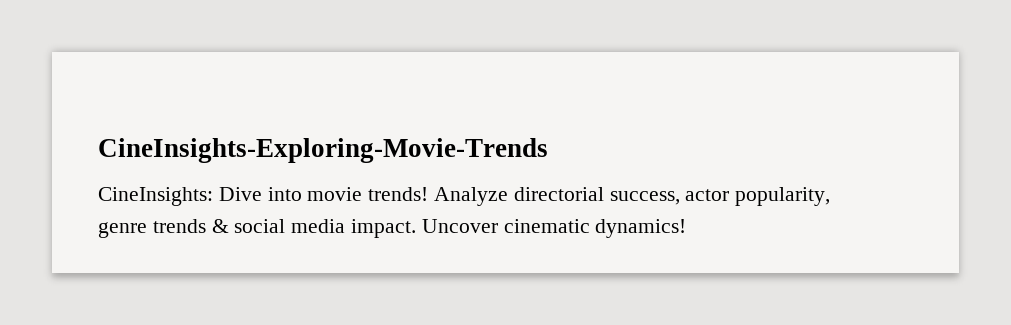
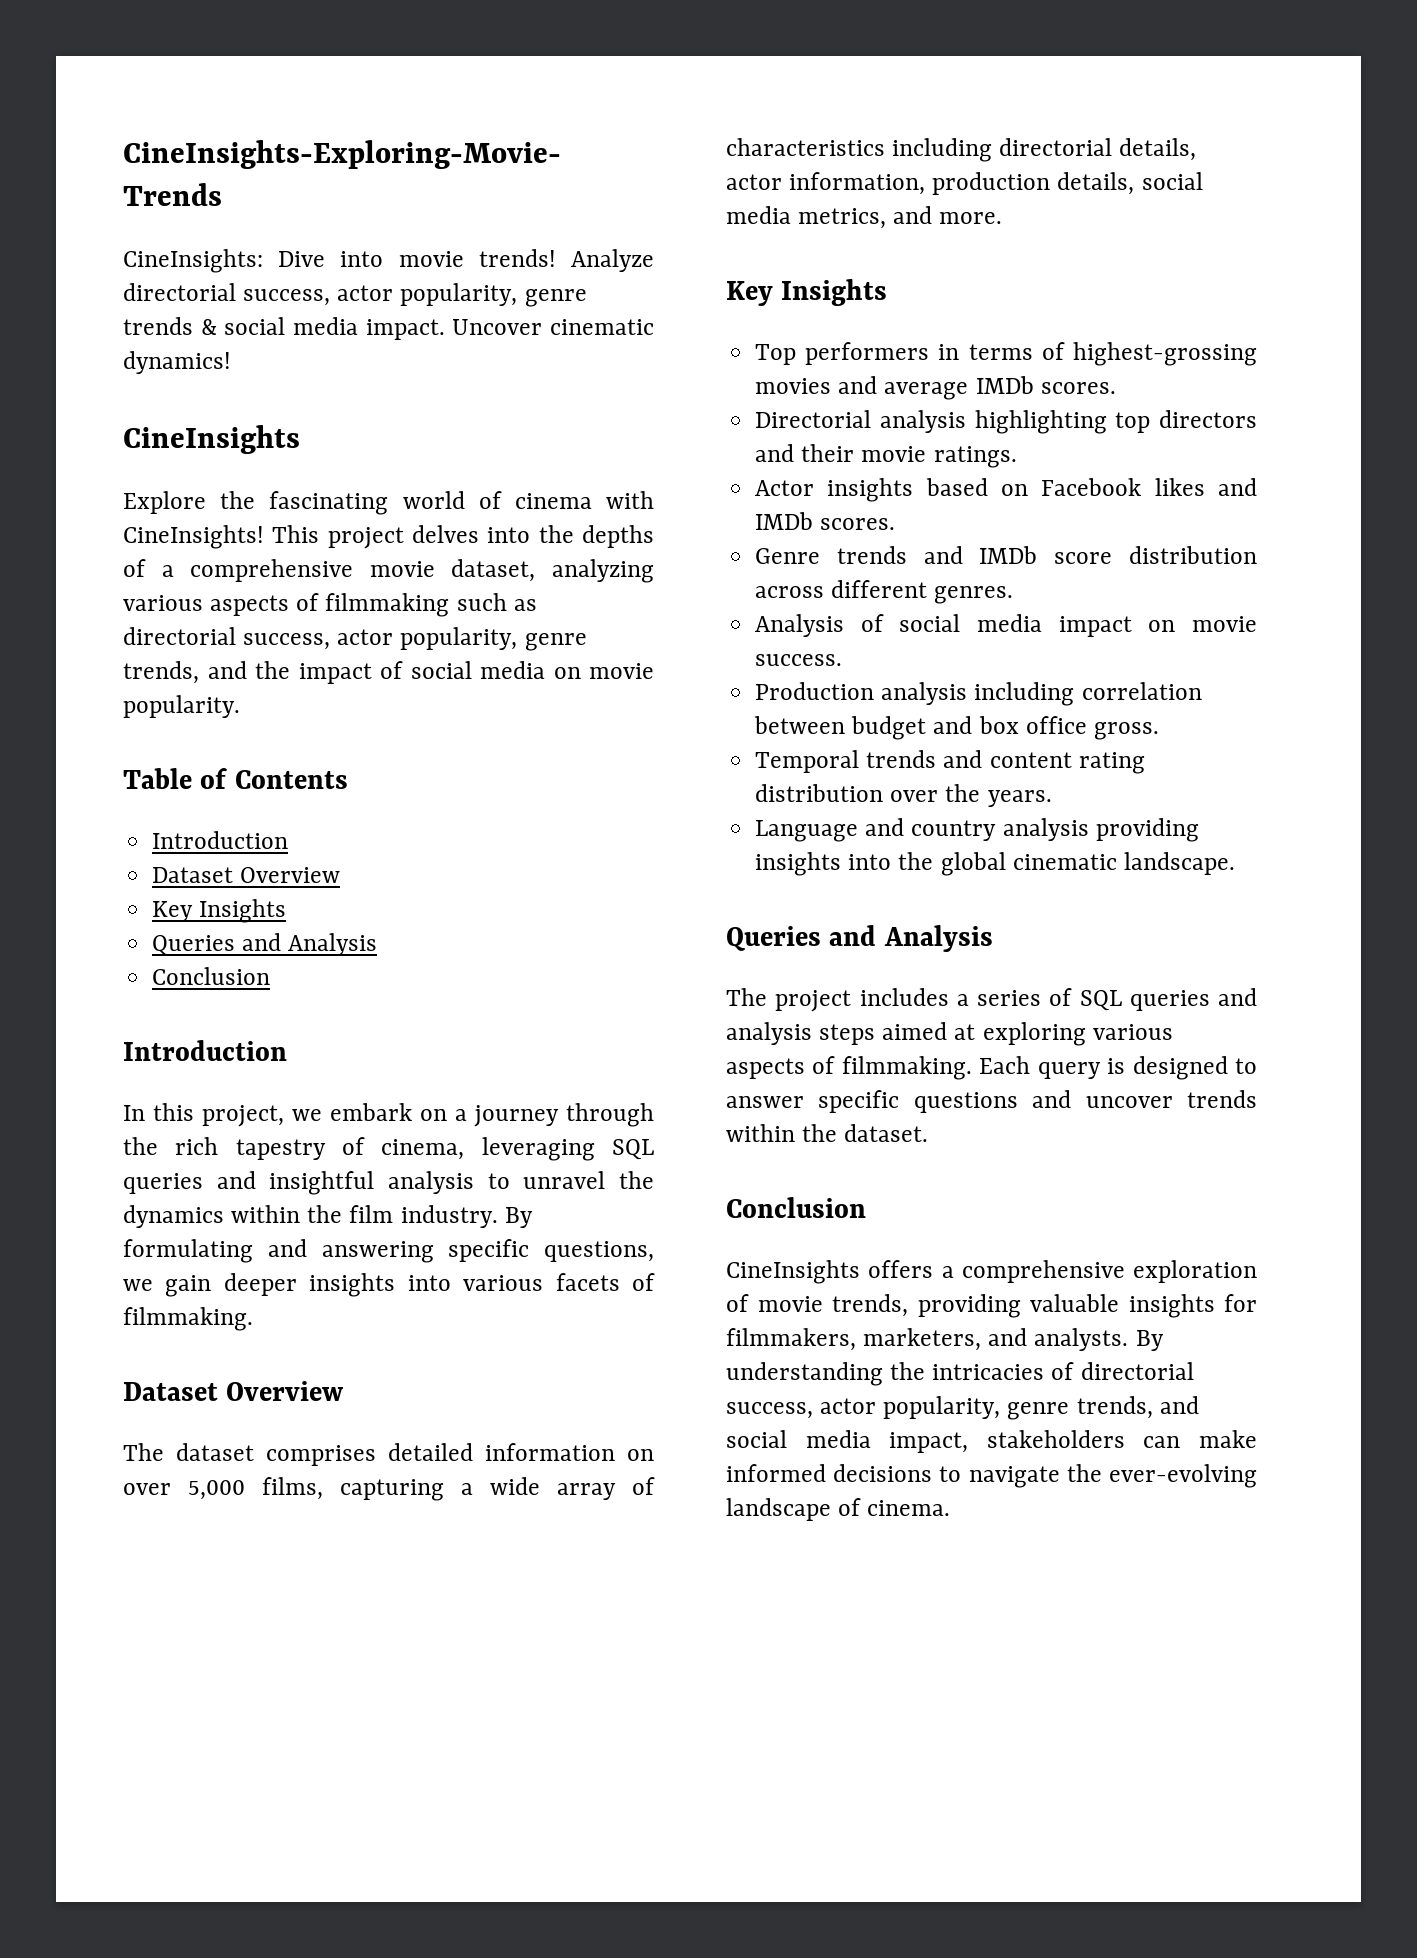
(687, 228) none -> [123,425,300,454] [123,491,655,515] [123,525,654,549] [123,559,654,583] [123,593,537,617] [123,627,587,651] [123,661,654,684] [123,695,240,718] [123,768,348,789] [152,831,289,849] [152,867,341,883] [152,899,287,923] [152,933,378,956] [152,967,271,985] [123,1040,287,1061] [123,1103,654,1127] [123,1137,654,1161] [123,1171,654,1195] [123,1205,533,1228] [123,1239,654,1263] [123,1273,655,1297] [123,1307,253,1331] [123,1381,344,1401] [123,1443,654,1466] [123,1477,655,1501] [726,138,1197,162] [726,172,1203,195] [726,206,1003,229] [726,279,888,306] [755,342,1257,366] [755,376,1116,400] [755,410,1257,434] [755,444,1017,468] [755,478,1257,502] [755,512,896,530] [755,546,1257,564] [755,580,1014,604] [755,614,1257,637] [755,654,843,666] [755,682,1202,706] [754,716,1159,740] [755,750,1145,774] [755,784,1052,807] [755,818,1199,842] [755,852,1235,876] [726,925,993,952] [726,988,1257,1012] [726,1022,1173,1046] [726,1056,1257,1080] [726,1090,1257,1113] [726,1124,929,1142] [726,1197,866,1218] [726,1260,1257,1284] [726,1294,1257,1318] [726,1328,1164,1351] [726,1362,1194,1386] [726,1396,1199,1420] [726,1430,1257,1453] [726,1464,1257,1488] [726,1498,951,1521] // CineInsights // Explore the fascinating world of cinema with CineInsights! This project delves into the depths of a comprehensive movie dataset, analyzing various aspects of filmmaking such as directorial success, actor popularity, genre trends, and the impact of social media on movie popularity. // Table of Contents // Introduction // Dataset Overview // Key Insights // Queries and Analysis // Conclusion // Introduction // In this project, we embark on a journey through the rich tapestry of cinema, leveraging SQL queries and insightful analysis to unravel the dynamics within the film industry. By formulating and answering specific questions, we gain deeper insights into various facets of filmmaking. // Dataset Overview // The dataset comprises detailed information on over 5,000 films, capturing a wide array of characteristics including directorial details, actor information, production details, social media metrics, and more. // Key Insights // Top performers in terms of highest-grossing movies and average IMDb scores. // Directorial analysis highlighting top directors and their movie ratings. // Actor insights based on Facebook likes and IMDb scores. // Genre trends and IMDb score distribution across different genres. // Analysis of social media impact on movie success. // Production analysis including correlation between budget and box office gross. // Temporal trends and content rating distribution over the years. // Language and country analysis providing insights into the global cinematic landscape. // Queries and Analysis // The project includes a series of SQL queries and analysis steps aimed at exploring various aspects of filmmaking. Each query is designed to answer specific questions and uncover trends within the dataset. // Conclusion // CineInsights offers a comprehensive exploration of movie trends, providing valuable insights for filmmakers, marketers, and analysts. By understanding the intricacies of directorial success, actor popularity, genre trends, and social media impact, stakeholders can make informed decisions to navigate the ever-evolving landscape of cinema.

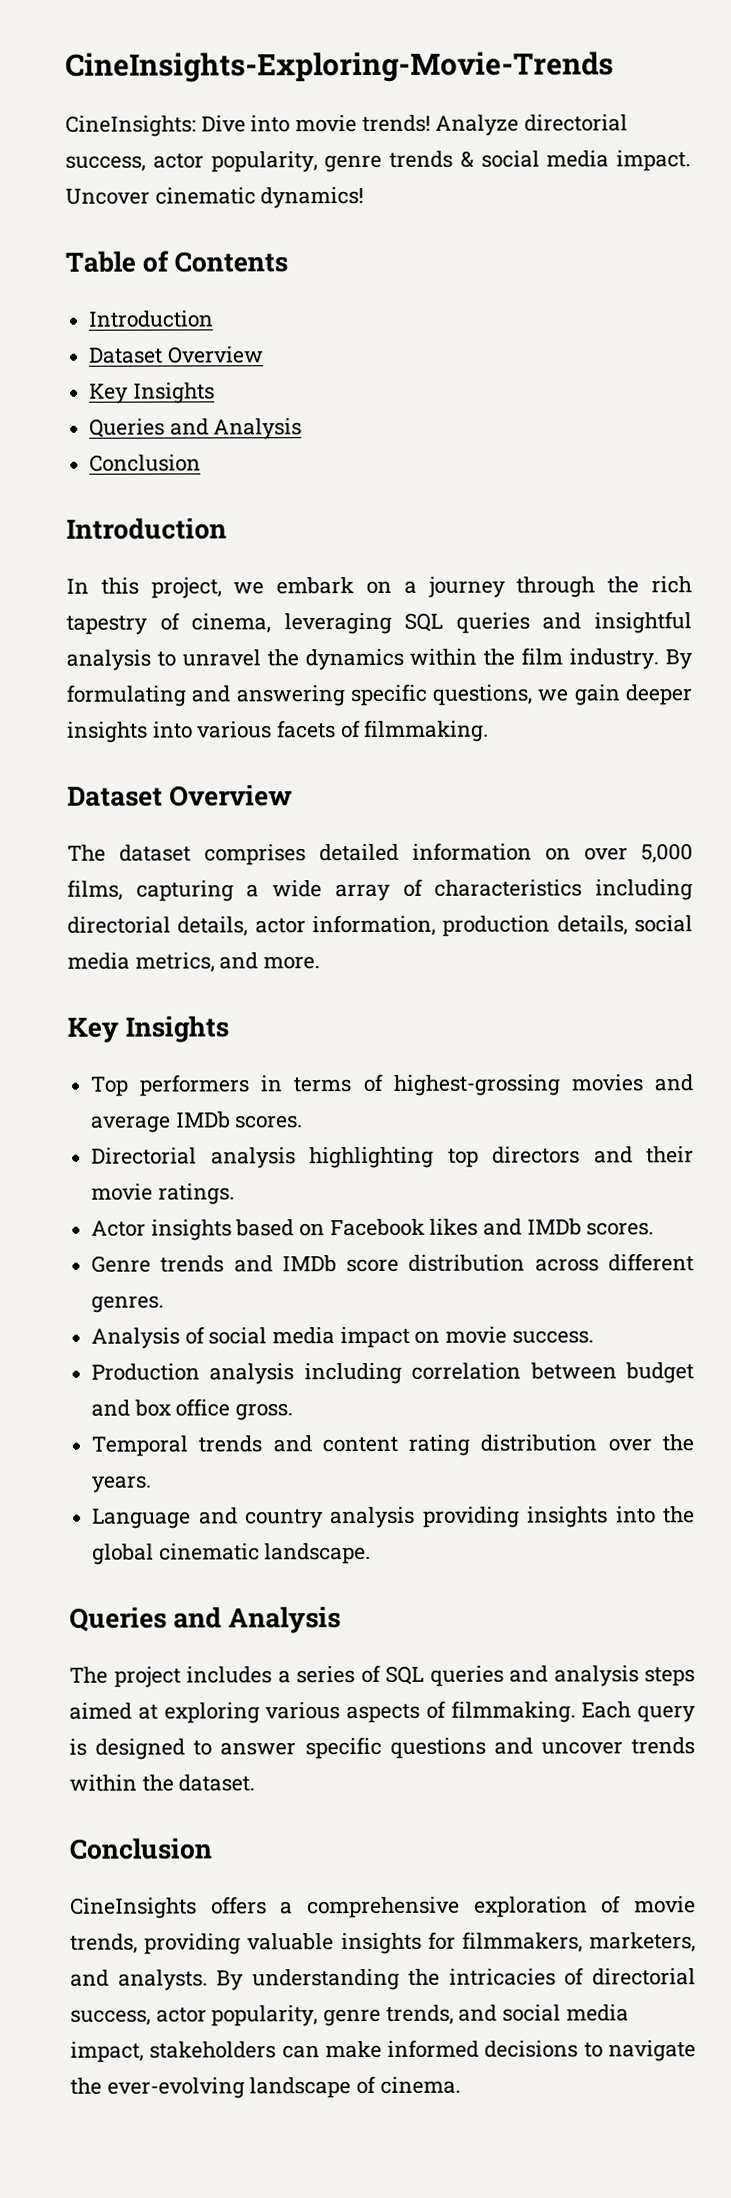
[123,425,300,454] [123,491,655,515] [123,525,654,549] [123,559,654,583] [123,593,537,617] [123,627,587,651] [123,661,654,684] [123,695,240,718] // CineInsights // Explore the fascinating world of cinema with CineInsights! This project delves into the depths of a comprehensive movie dataset, analyzing various aspects of filmmaking such as directorial success, actor popularity, genre trends, and the impact of social media on movie popularity. -> (365, 197) none

